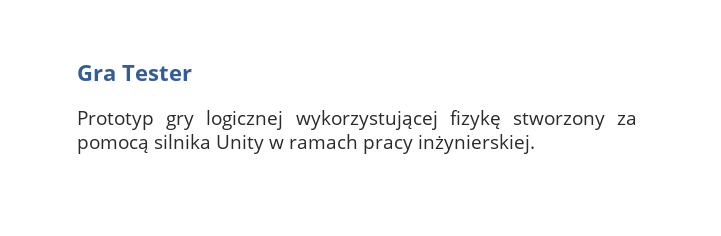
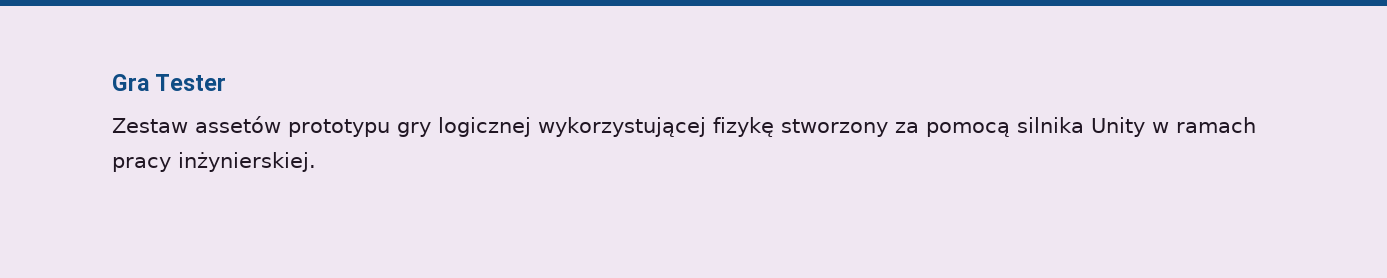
[77,111,154,130] Prototyp -> [112,116,390,137] Zestaw assetów prototypu

